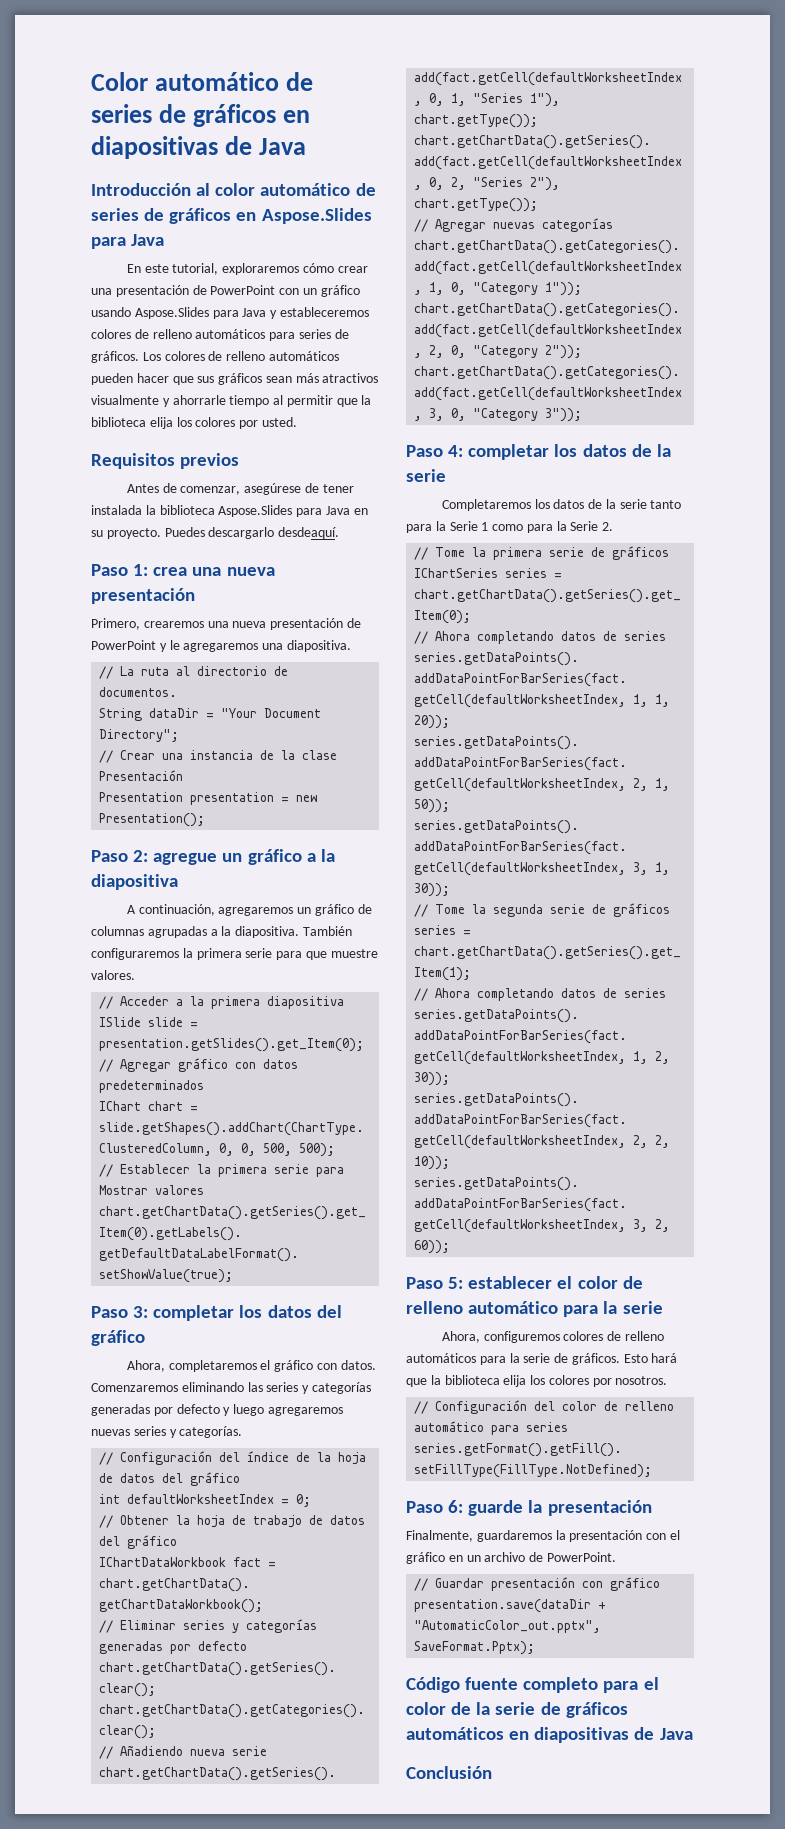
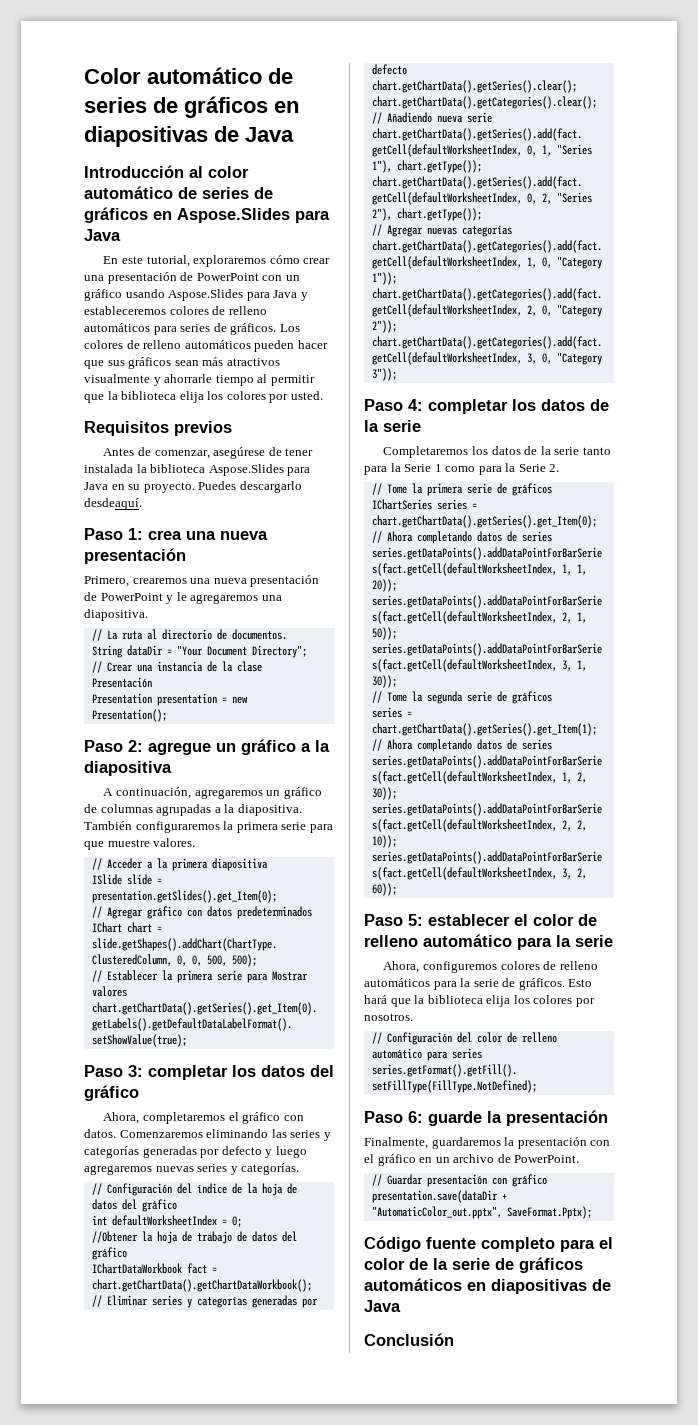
[99,1515,170,1528] // Obtener -> [91,1231,138,1243] //Obtener

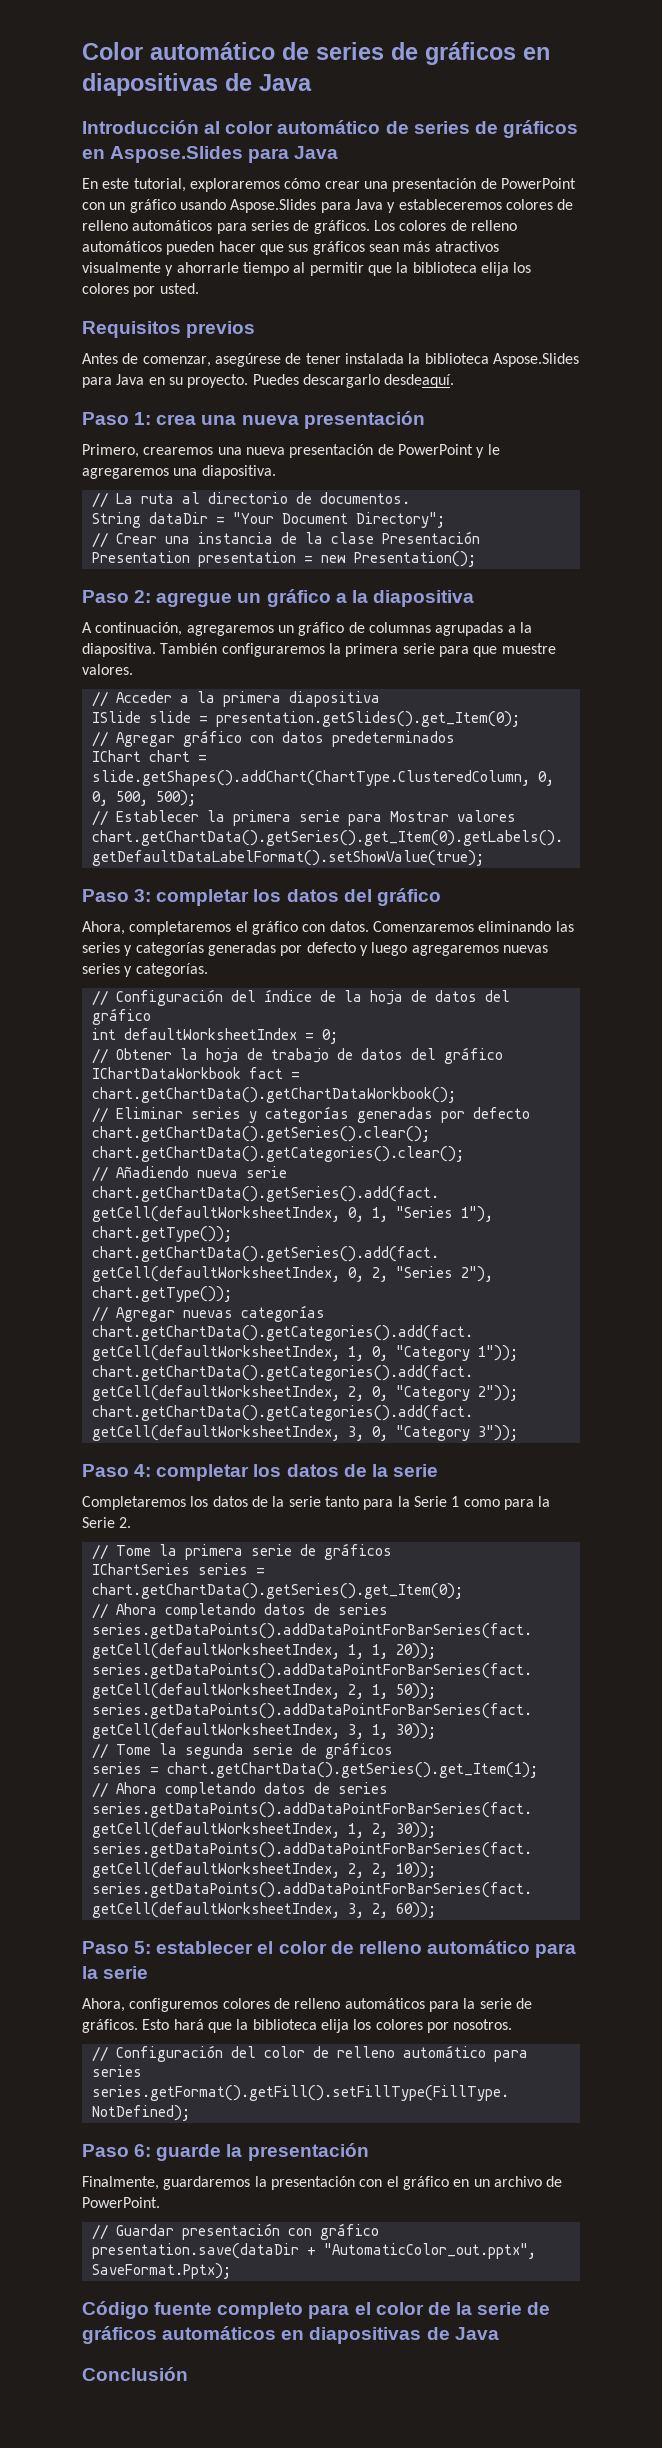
[91,1231,138,1243] //Obtener -> [91,1048,172,1064] // Obtener

